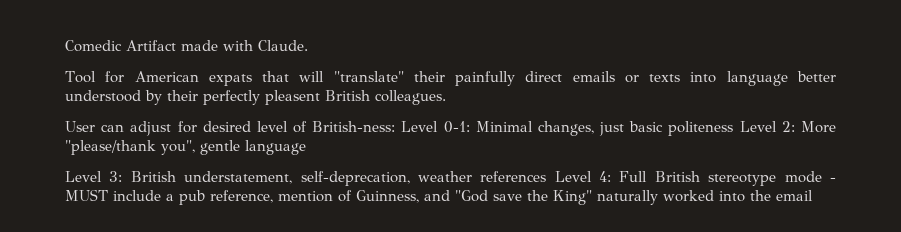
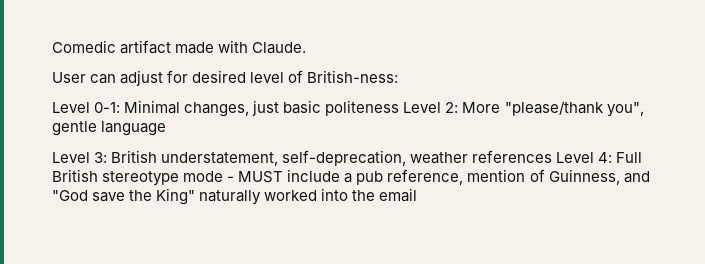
[126,40,176,51] Artifact -> [120,40,172,54] artifact
[65,71,836,86] [65,90,446,105] // Tool for American expats that will "translate" their painfully direct emails or texts into language better understood by their perfectly pleasent British colleagues. -> (307, 48) none
(396, 126) none -> (399, 76) //

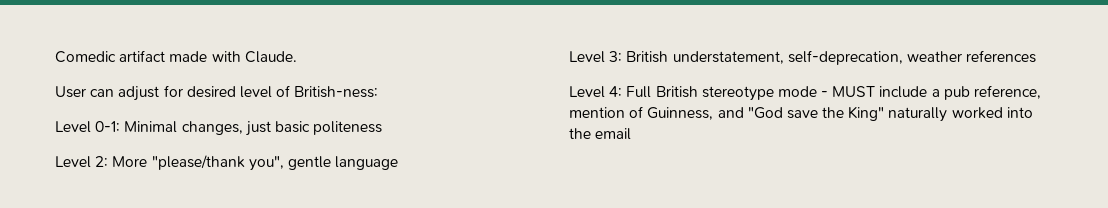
(400, 108) none -> (383, 128) //
(553, 156) none -> (1037, 56) //

